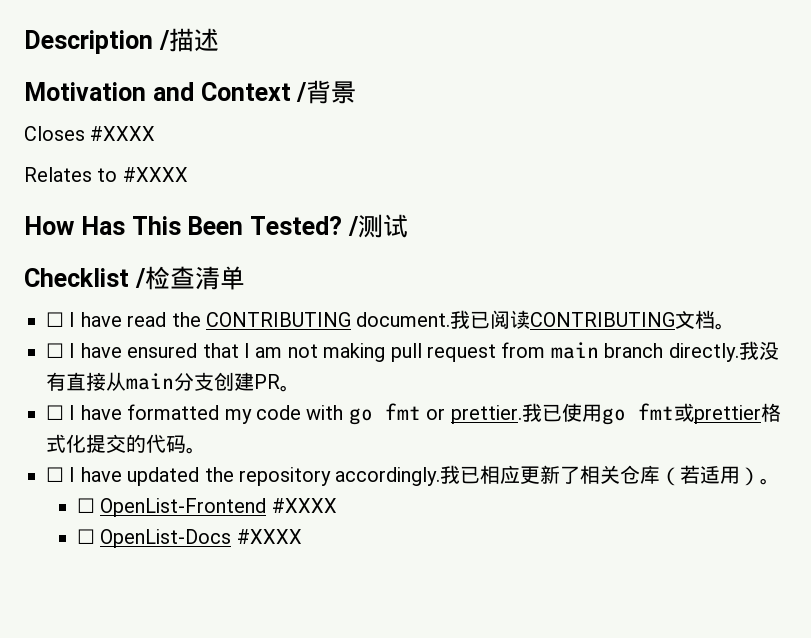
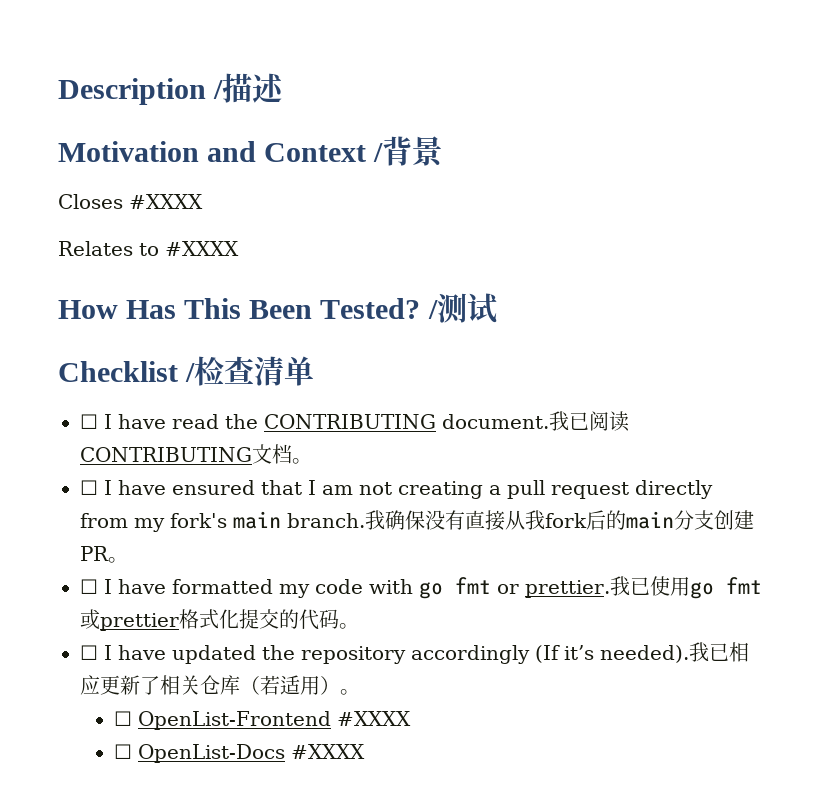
[323,341,779,362] [46,372,126,391] making pull request from main branch directly.我没有直接从 -> [398,480,713,499] [80,510,626,532] creating a pull request directly from my fork's main branch.我确保没有直接从我fork后的
[335,467,441,486] accordingly. -> [411,645,689,664] accordingly (If it’s needed).

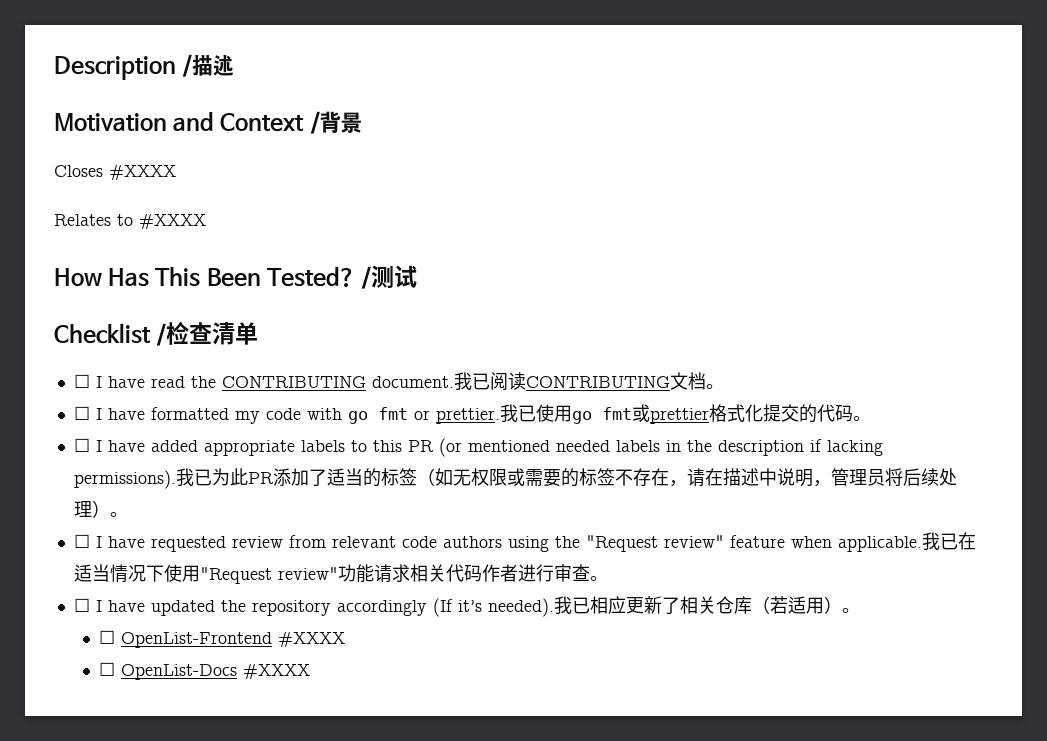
[80,480,713,499] [80,510,754,532] [80,546,128,563] // ☐ I have ensured that I am not creating a pull request directly from my fork's main branch.我确保没有直接从我fork后的main分支创建PR。 -> (724, 386) none
(359, 626) none -> [73,438,883,457] [73,468,957,489] [73,500,128,518] [73,532,976,552] [73,564,608,584] // ☐ I have added appropriate labels to this PR (or mentioned needed labels in the description if lacking permissions).我已为此PR添加了适当的标签（如无权限或需要的标签不存在，请在描述中说明，管理员将后续处理）。 // ☐ I have requested review from relevant code authors using the "Request review" feature when applicable.我已在适当情况下使用"Request review"功能请求相关代码作者进行审查。

